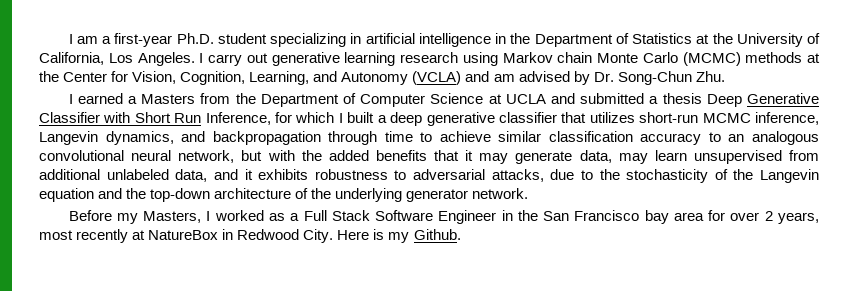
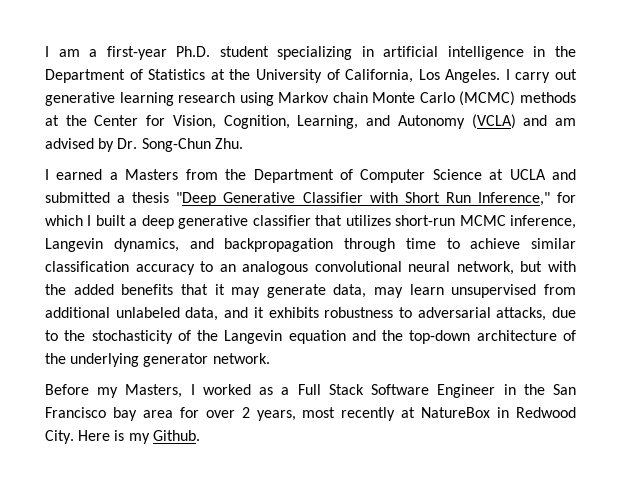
[706,94,742,107] Deep -> [176,192,217,206] "Deep
[205,112,271,125] Inference, -> [477,192,550,206] Inference,"

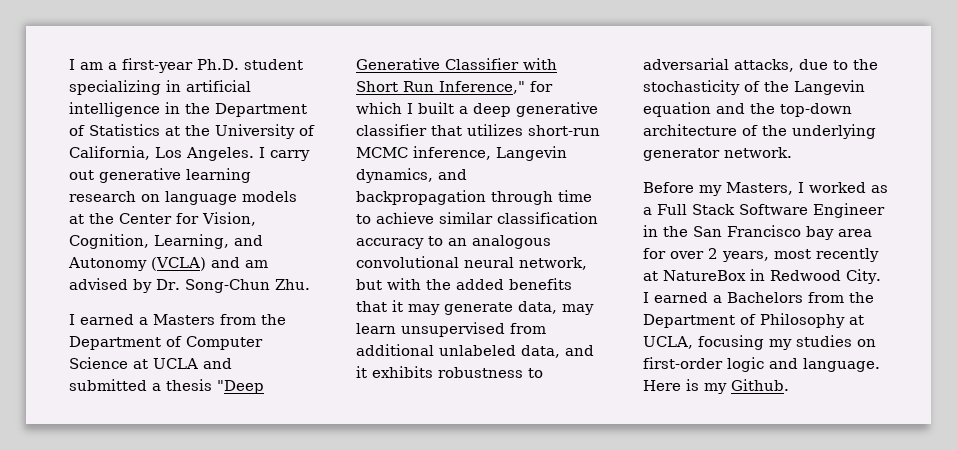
[239,91,576,106] using Markov chain Monte Carlo (MCMC) methods -> [141,191,297,205] on language models
(74, 437) none -> [643,292,874,303] [643,313,864,328] [643,335,876,350] [643,357,880,372] I earned a Bachelors from the Department of Philosophy at UCLA, focusing my studies on first-order logic and language.

